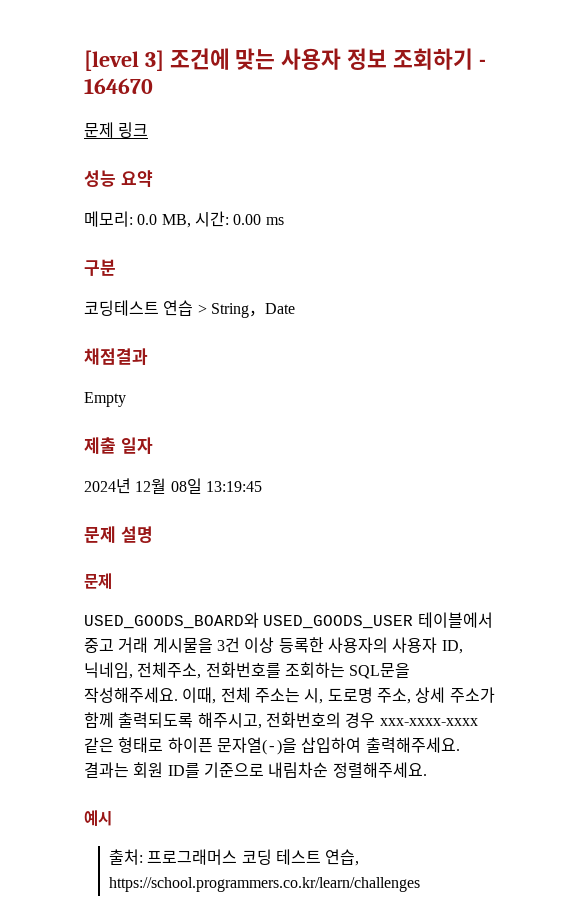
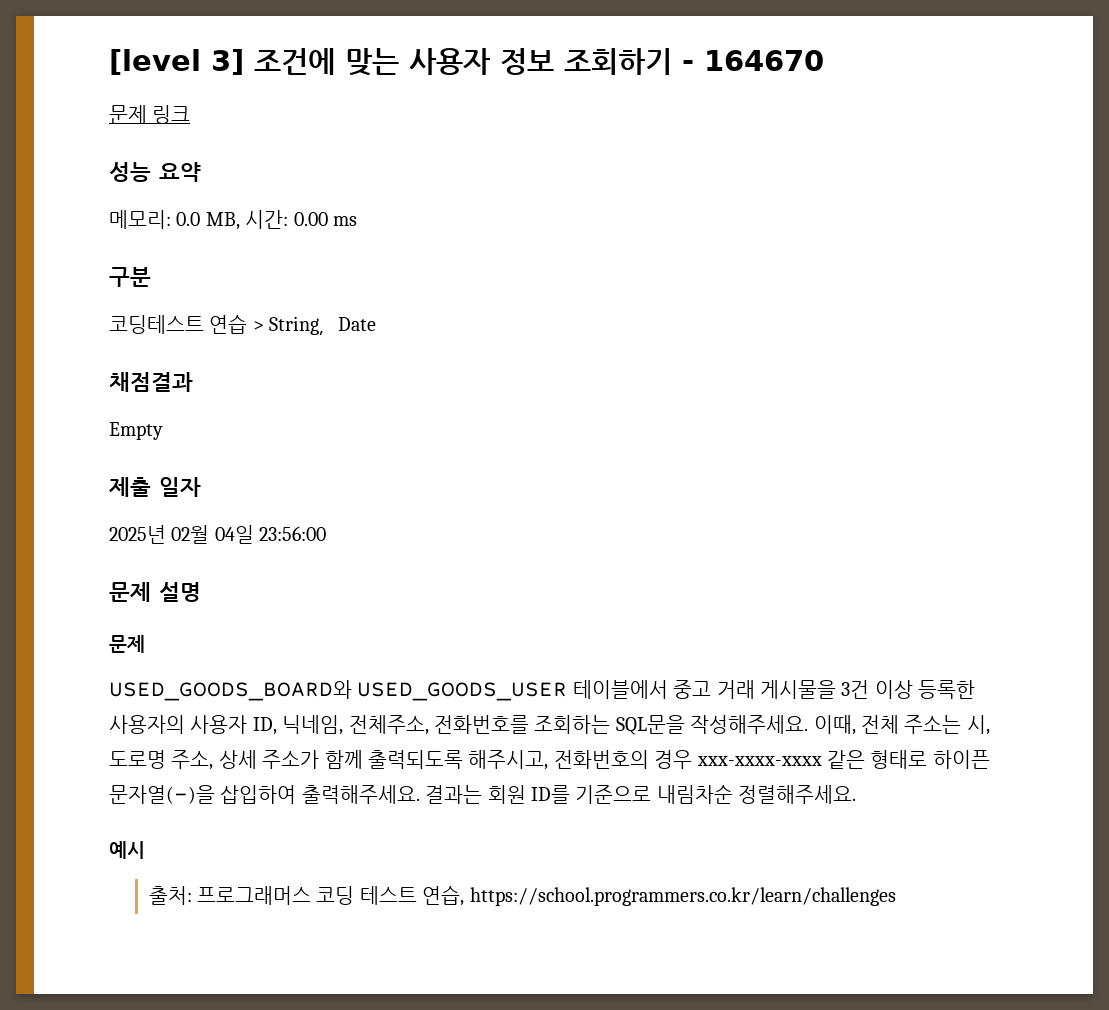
[84,478,262,494] 2024년 12월 08일 13:19:45 -> [109,525,327,544] 2025년 02월 04일 23:56:00

